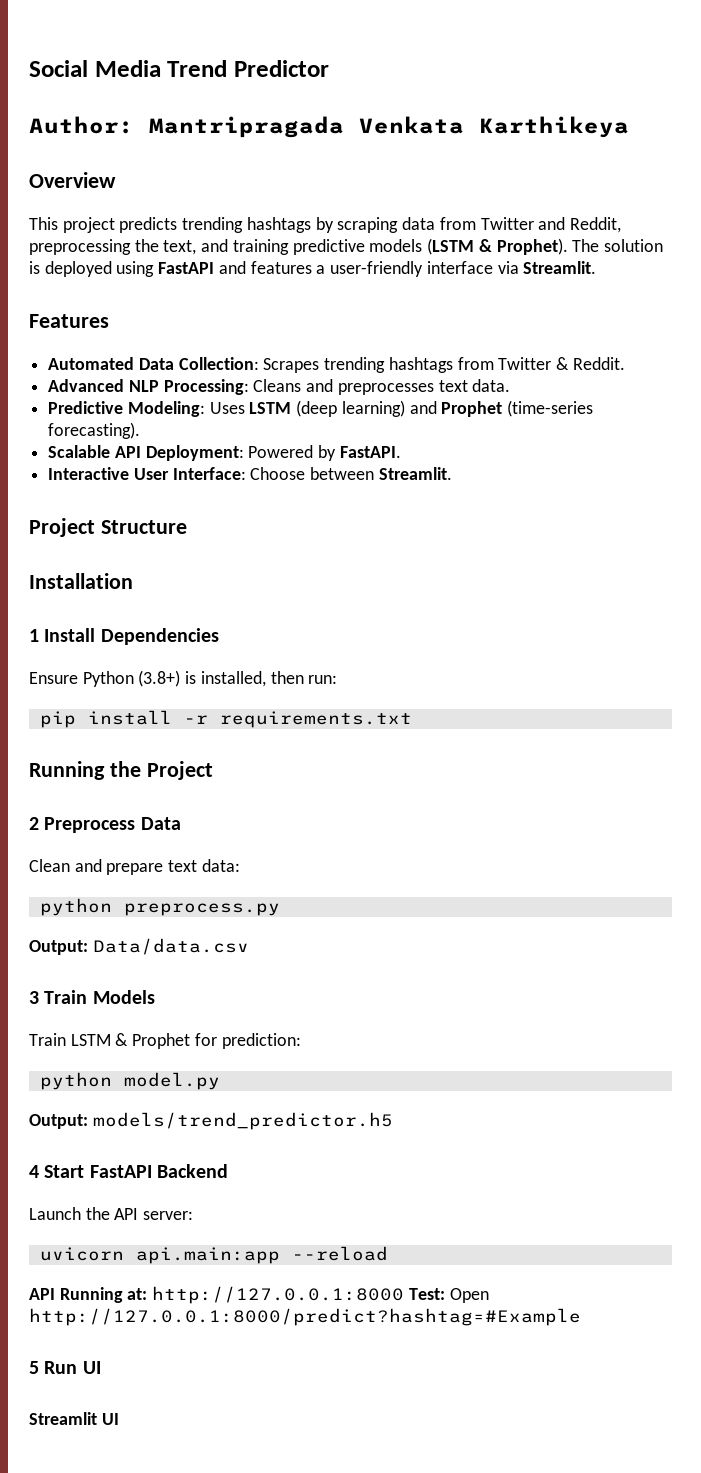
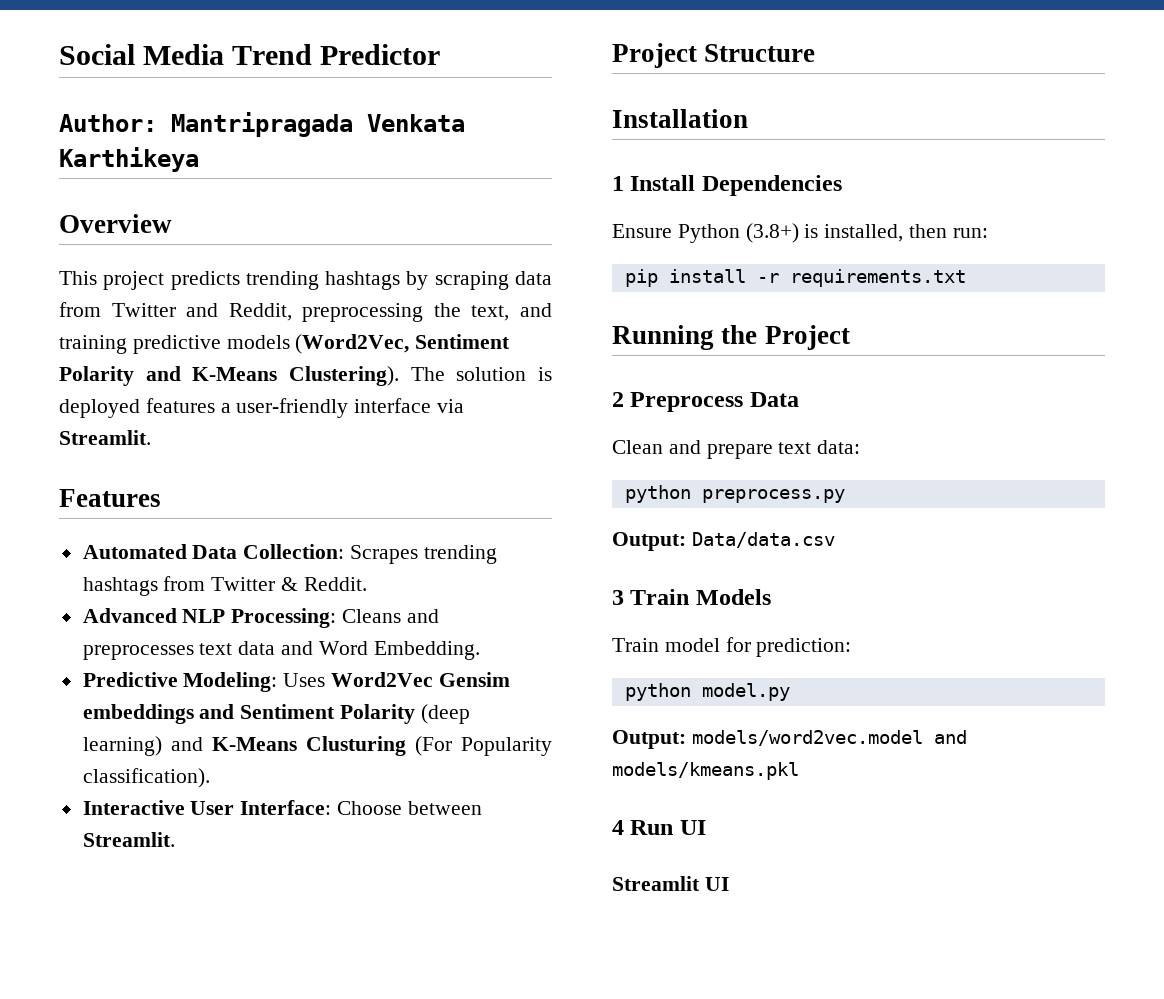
[427,238,568,255] (LSTM & Prophet). -> [295,334,511,354] [59,366,399,386] (Word2Vec, Sentiment Polarity and K-Means Clustering).
[116,261,246,277] using FastAPI and -> (140, 408) none
[472,379,511,392] data. -> [238,641,480,660] data and Word Embedding.
[249,400,594,417] [48,422,141,439] [48,445,401,461] LSTM (deep learning) and Prophet (time-series forecasting). // Scalable API Deployment: Powered by FastAPI. -> [331,672,510,687] [82,704,470,724] [82,736,552,756] [82,768,210,788] Word2Vec Gensim embeddings and Sentiment Polarity (deep learning) and K-Means Clusturing (For Popularity classification).
[70,1033,191,1049] LSTM & Prophet -> [664,638,720,652] model
[92,1112,393,1130] [29,1164,228,1178] [29,1207,194,1220] [39,1246,388,1264] [29,1286,489,1304] [29,1308,581,1326] [29,1361,39,1374] models/trend_predictor.h5 // 4 Start FastAPI Backend // Launch the API server: // uvicorn api.main:app --reload // API Running at: http://127.0.0.1:8000 Test: Open http://127.0.0.1:8000/predict?hashtag=#Example // 5 -> [691,730,967,746] [612,762,799,780] [612,820,624,835] models/word2vec.model and models/kmeans.pkl // 4

